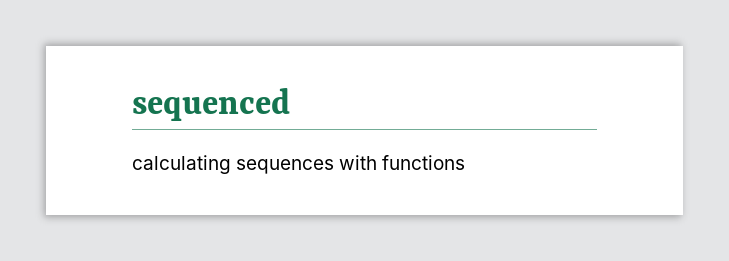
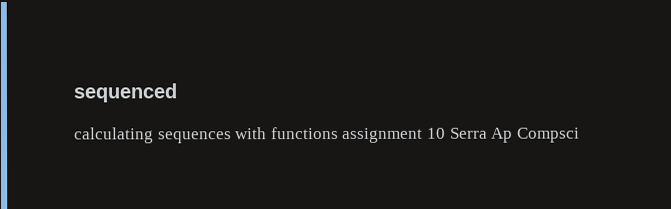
(466, 162) none -> [342,127,580,143] assignment 10 Serra Ap Compsci

